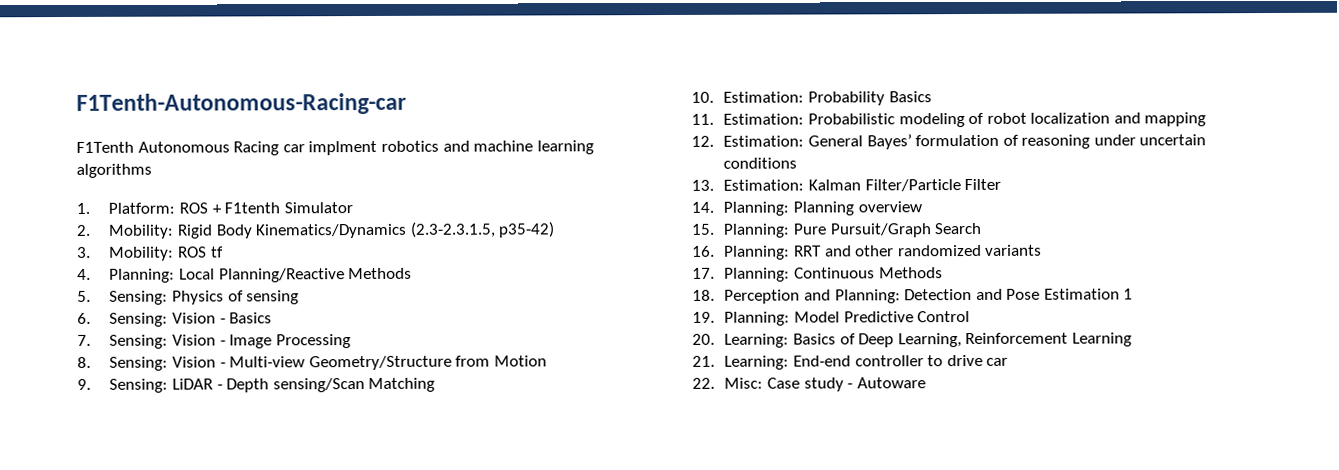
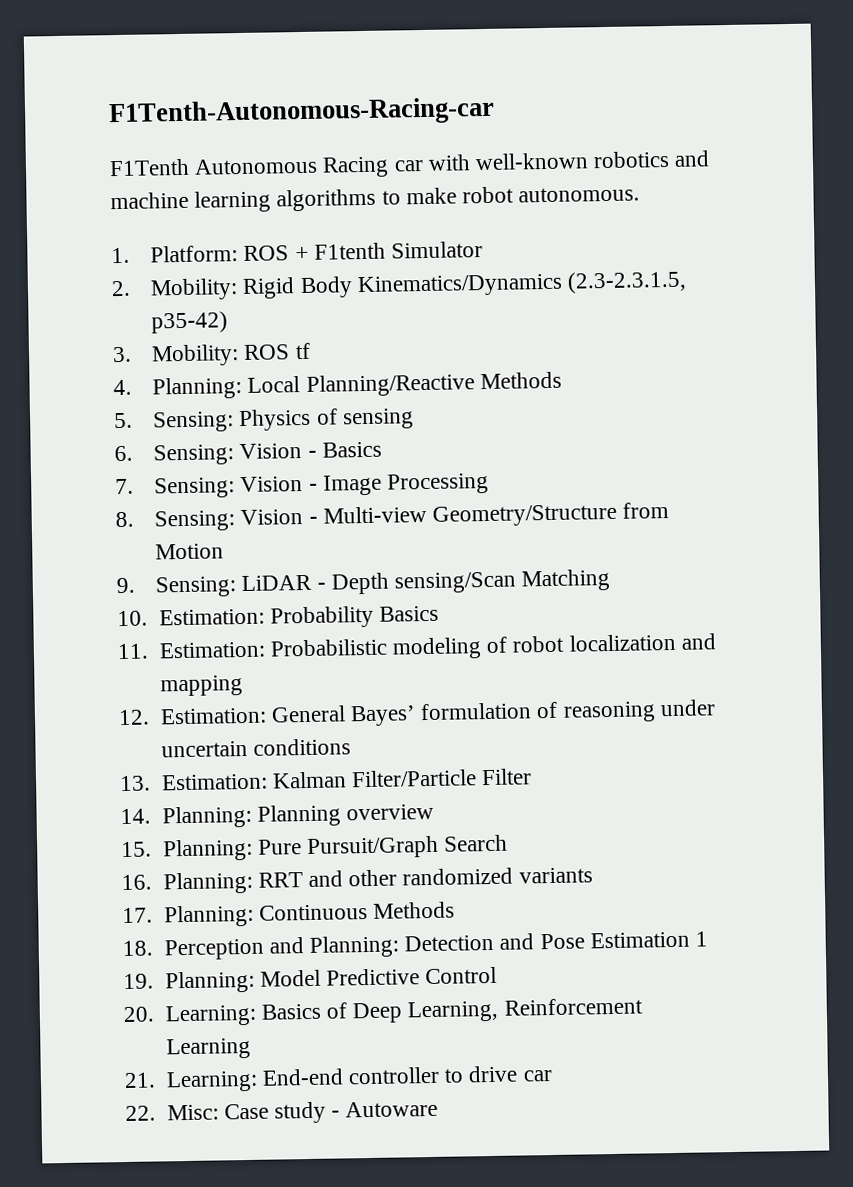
[308,140,378,156] implment -> [427,152,590,171] with well-known
(152, 170) none -> [381,186,641,205] to make robot autonomous.

